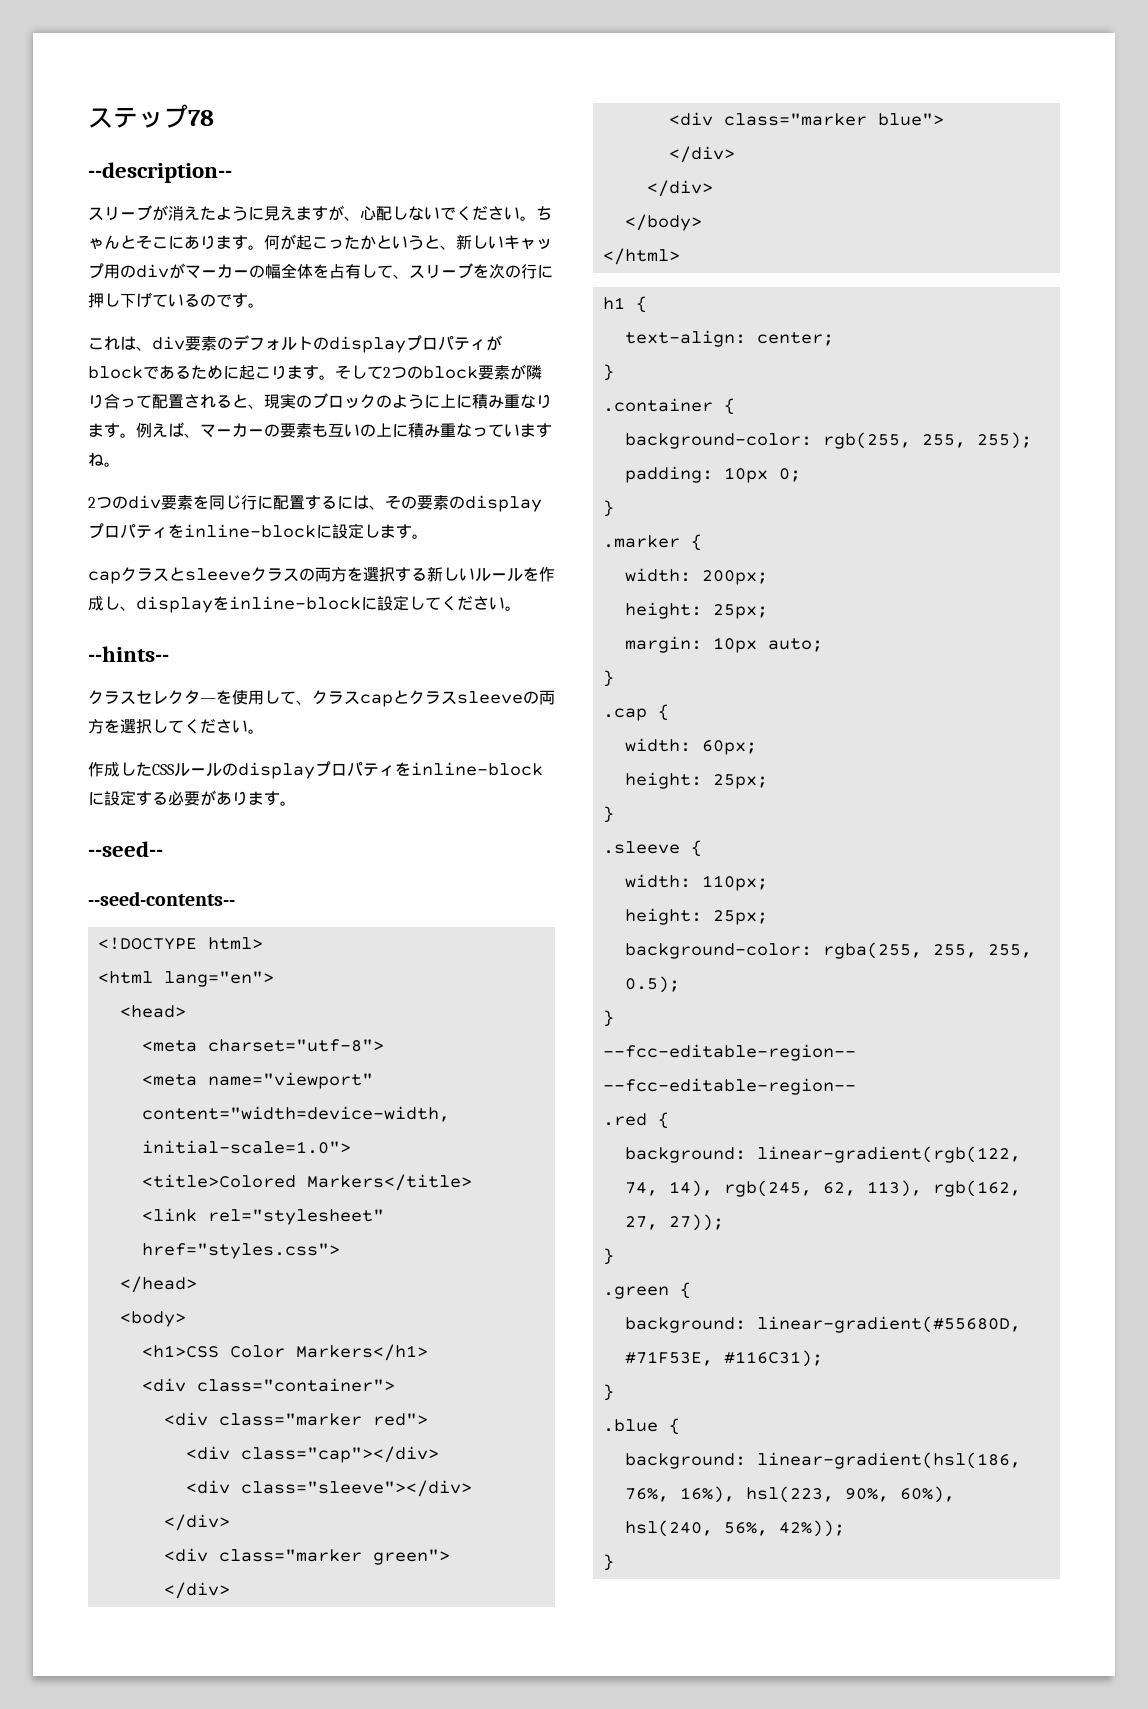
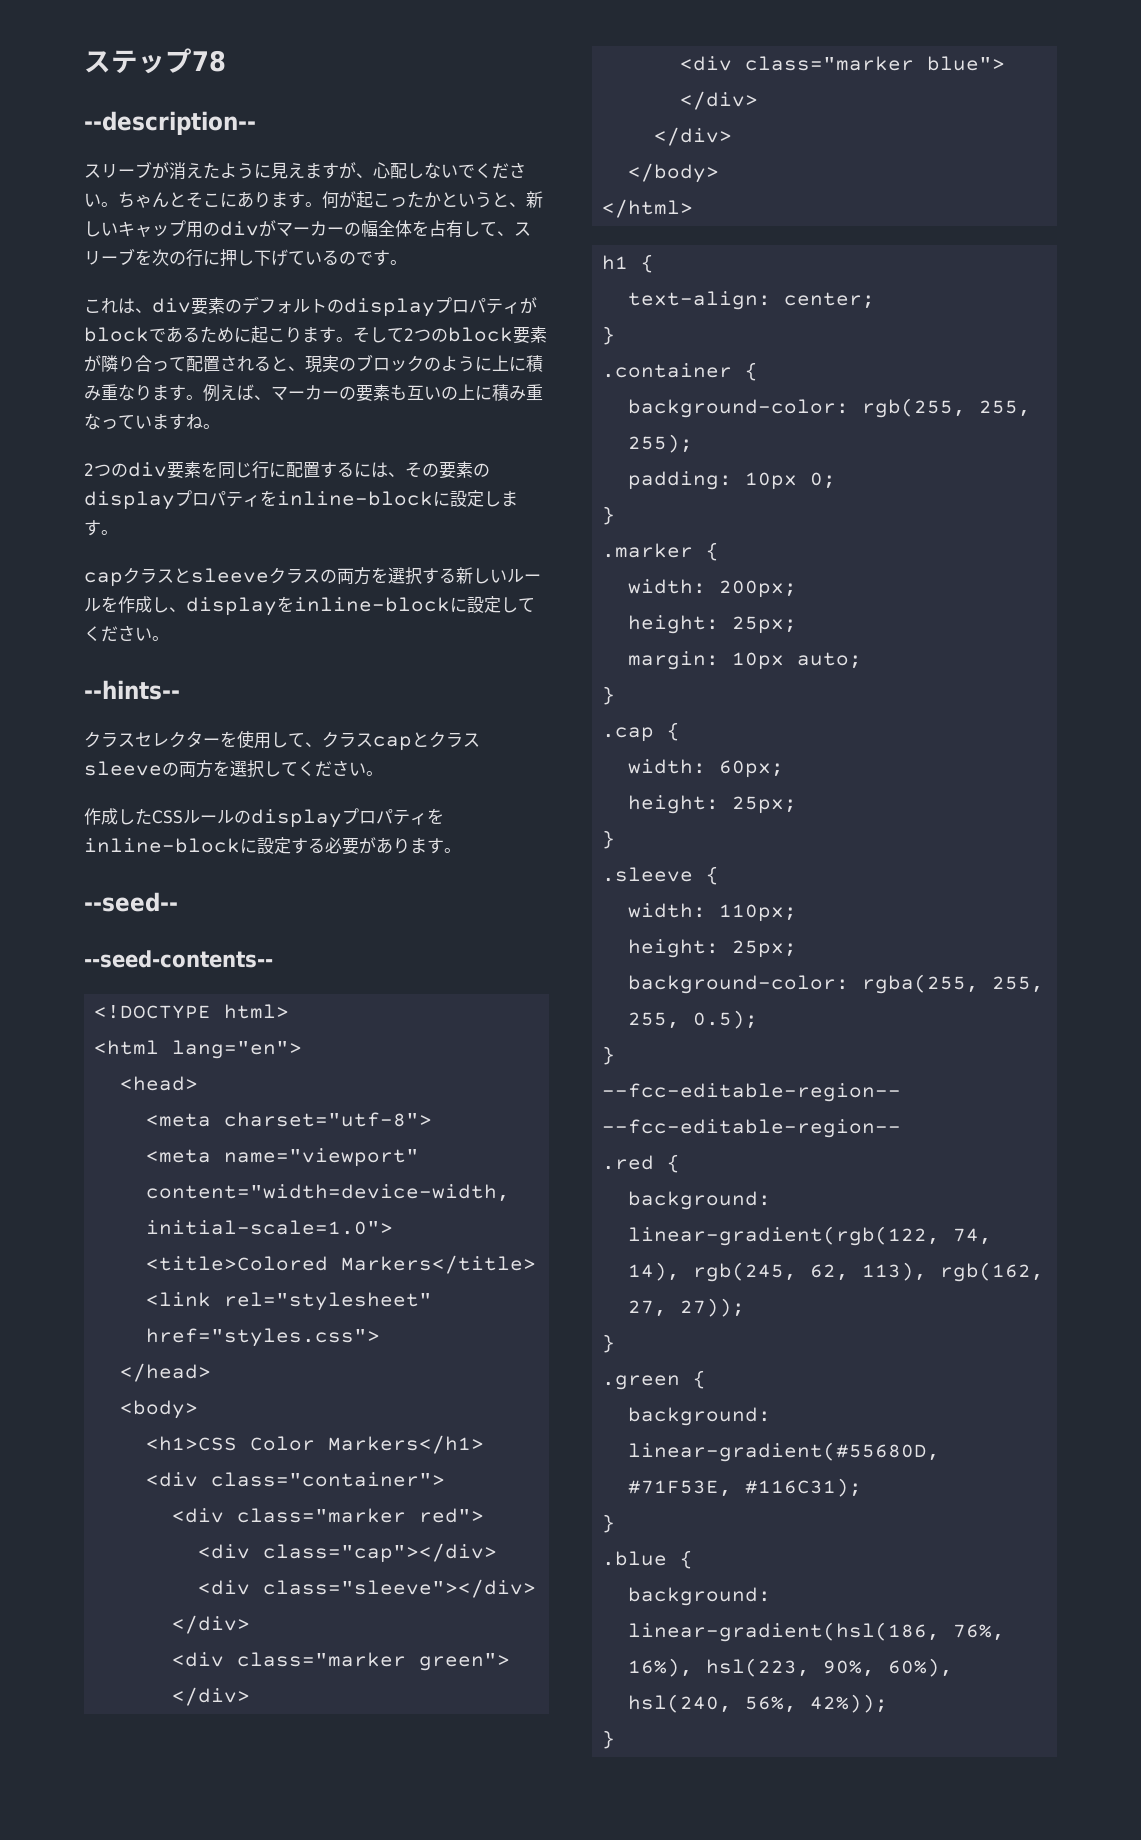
[200,698,216,703] ― -> [203,738,220,746] ー

